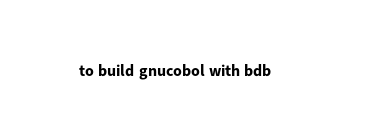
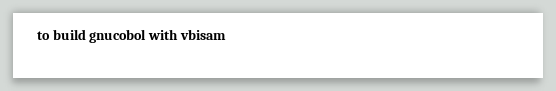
[244,64,272,77] bdb -> [179,29,226,40] vbisam

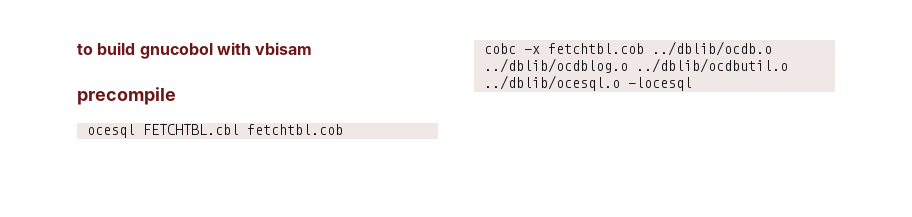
(226, 34) none -> [77,87,176,105] [86,124,343,138] [483,41,772,56] [483,58,788,73] [483,75,692,91] // precompile // ocesql FETCHTBL.cbl fetchtbl.cob // cobc -x fetchtbl.cob ../dblib/ocdb.o ../dblib/ocdblog.o ../dblib/ocdbutil.o ../dblib/ocesql.o -locesql

